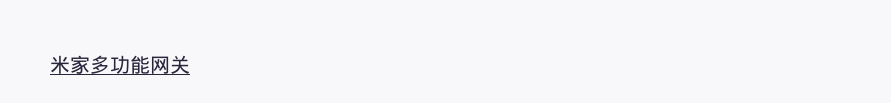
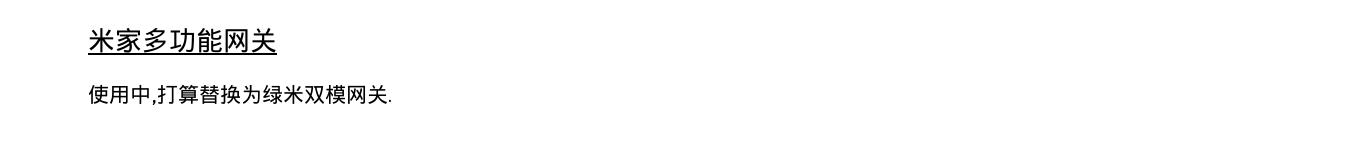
(190, 64) none -> [88,84,392,105] // 使用中,打算替换为绿米双模网关.

